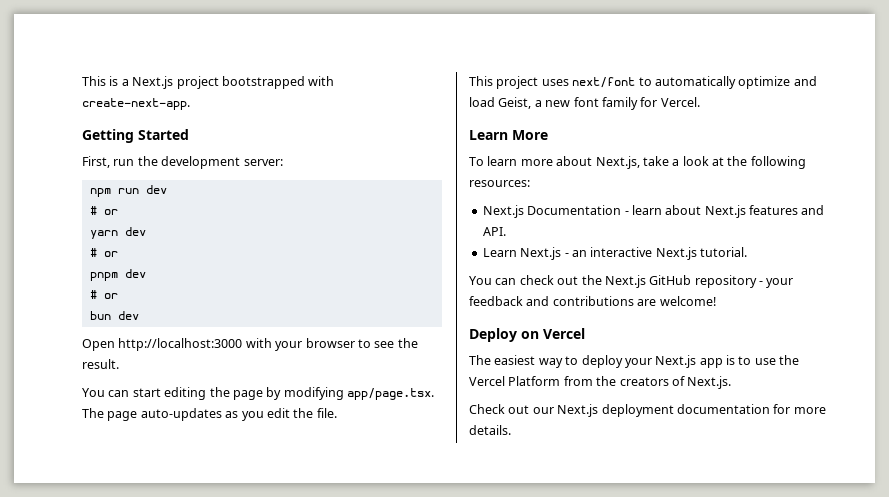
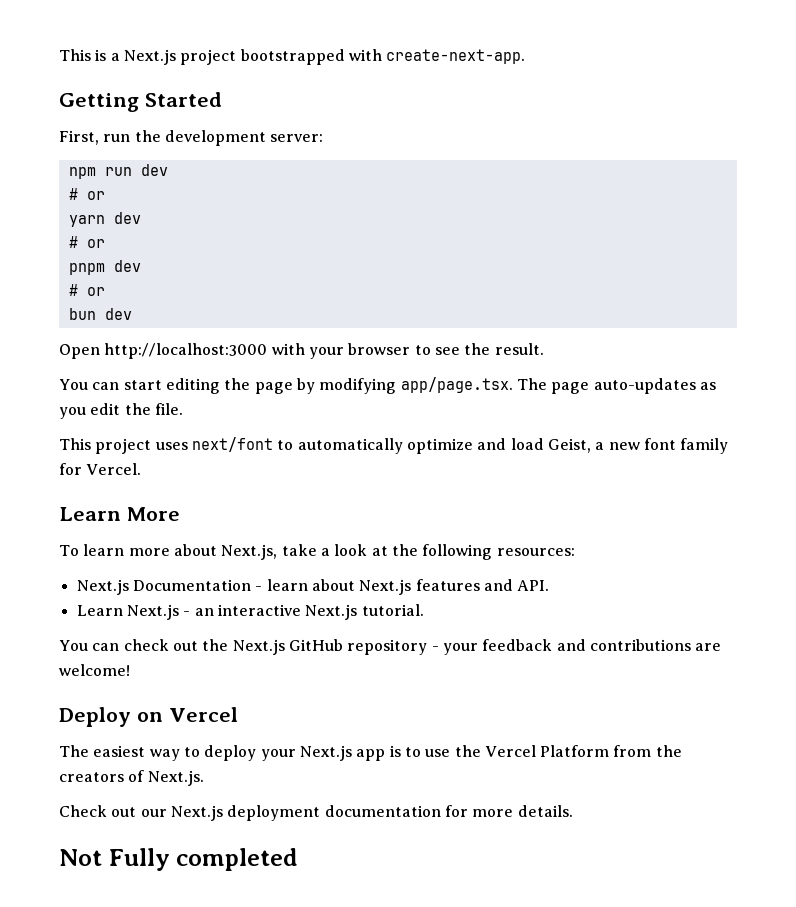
(511, 430) none -> [59,848,299,871] // Not Fully completed

